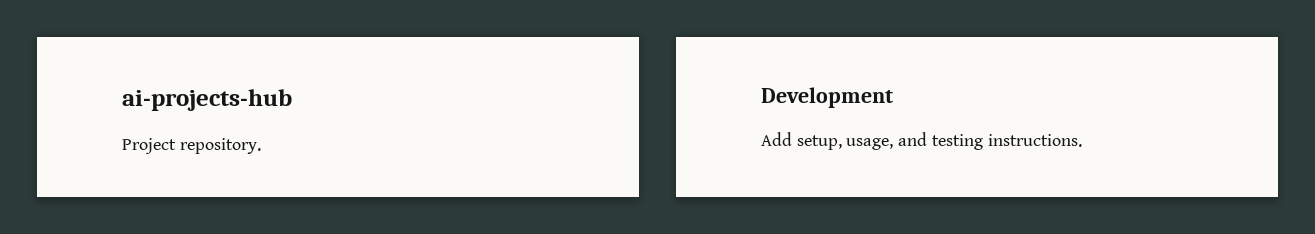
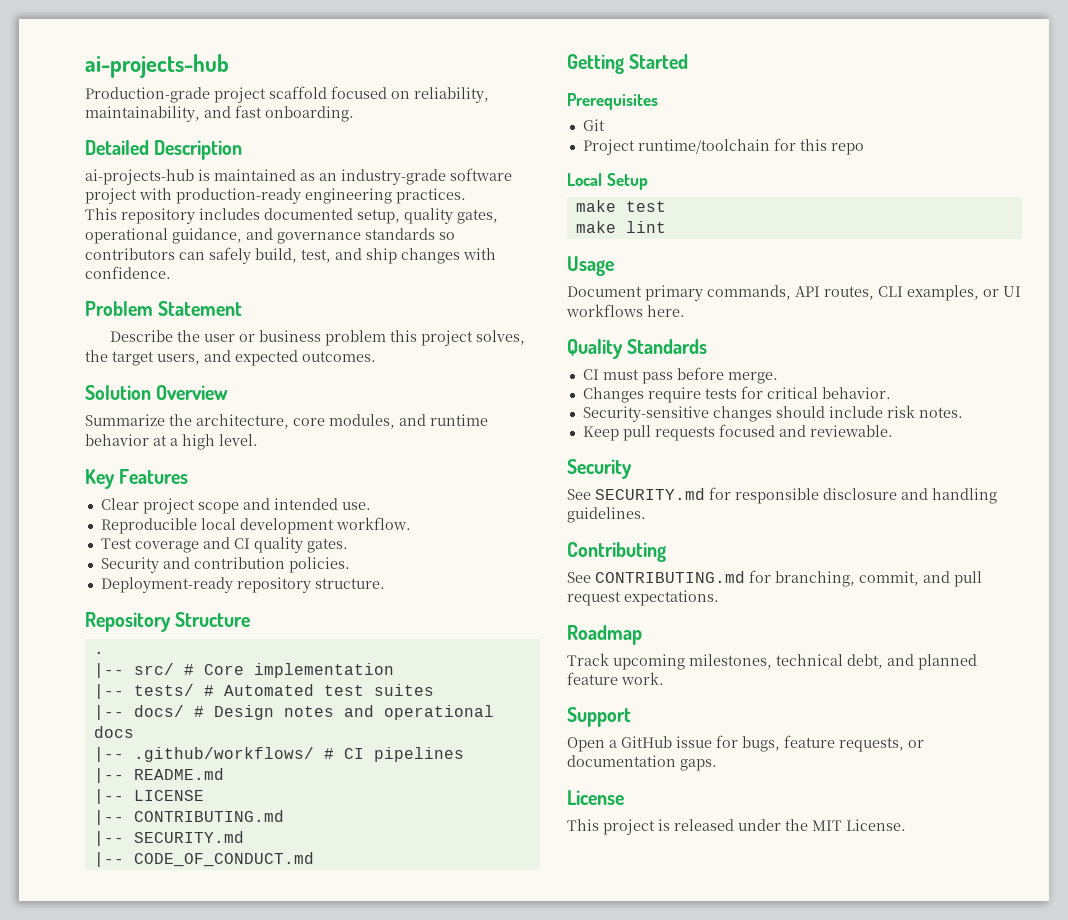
[122,138,261,154] [761,87,893,108] [761,132,1082,150] Project repository. // Development // Add setup, usage, and testing instructions. -> [85,86,489,103] [85,105,354,122] [85,140,243,160] [85,168,512,185] [85,188,466,204] [85,208,498,224] [85,228,455,244] [85,247,496,264] [85,266,171,279] [85,301,243,316] [110,330,526,346] [85,350,376,366] [85,385,229,400] [85,414,488,429] [85,434,258,450] [85,469,189,489] [100,498,371,514] [100,517,411,534] [100,537,348,553] [100,557,350,573] [100,577,385,593] [85,612,251,632] [93,651,104,654] [93,663,394,678] [93,684,434,699] [93,705,494,720] [93,726,134,738] [93,747,464,762] [93,768,224,783] [93,789,204,804] [93,810,284,825] [93,831,244,846] [93,852,314,867] [567,54,689,74] [567,93,658,110] [582,119,605,131] [582,138,864,155] [567,173,648,190] [575,200,666,212] [575,221,666,233] [567,256,614,276] [567,285,1021,301] [566,304,685,317] [567,339,708,359] [582,367,778,384] [582,386,891,403] [582,405,963,422] [582,424,893,441] [567,459,632,479] [567,487,997,504] [567,507,646,523] [567,542,666,562] [567,570,982,587] [567,590,719,606] [567,625,642,645] [567,653,977,670] [567,672,664,685] [567,707,631,727] [567,735,924,752] [567,755,717,771] [567,790,624,805] [567,819,906,835] Production-grade project scaffold focused on reliability, maintainability, and fast onboarding. // Detailed Description // ai-projects-hub is maintained as an industry-grade software project with production-ready engineering practices. // This repository includes documented setup, quality gates, operational guidance, and governance standards so contributors can safely build, test, and ship changes with confidence. // Problem Statement // Describe the user or business problem this project solves, the target users, and expected outcomes. // Solution Overview // Summarize the architecture, core modules, and runtime behavior at a high level. // Key Features // Clear project scope and intended use. // Reproducible local development workflow. // Test coverage and CI quality gates. // Security and contribution policies. // Deployment-ready repository structure. // Repository Structure // . // |-- src/ # Core implementation // |-- tests/ # Automated test suites // |-- docs/ # Design notes and operational docs // |-- .github/workflows/ # CI pipelines // |-- README.md // |-- LICENSE // |-- CONTRIBUTING.md // |-- SECURITY.md // |-- CODE_OF_CONDUCT.md // Getting Started // Prerequisites // Git // Project runtime/toolchain for this repo // Local Setup // make test // make lint // Usage // Document primary commands, API routes, CLI examples, or UI workflows here. // Quality Standards // CI must pass before merge. // Changes require tests for critical behavior. // Security-sensitive changes should include risk notes. // Keep pull requests focused and reviewable. // Security // See SECURITY.md for responsible disclosure and handling guidelines. // Contributing // See CONTRIBUTING.md for branching, commit, and pull request expectations. // Roadmap // Track upcoming milestones, technical debt, and planned feature work. // Support // Open a GitHub issue for bugs, feature requests, or documentation gaps. // License // This project is released under the MIT License.

